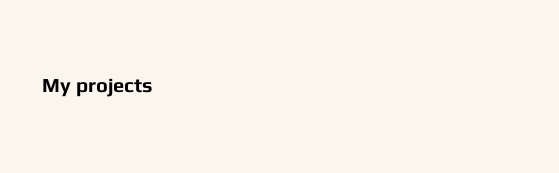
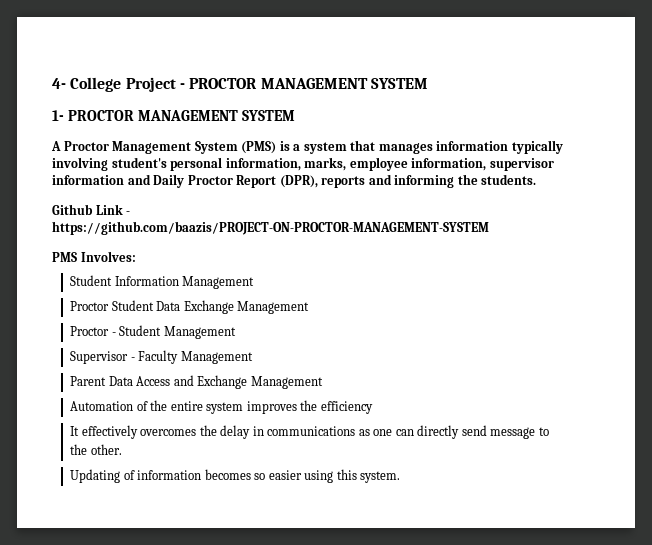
[42,78,154,97] My projects -> [52,77,428,92] [52,110,295,121] [51,140,563,154] [52,157,554,171] [52,174,537,188] [52,204,131,215] [52,221,489,235] [52,251,136,262] [70,275,255,289] [70,300,310,314] [70,325,236,339] [70,350,253,364] [70,375,323,389] [70,400,373,414] [70,425,549,439] [70,444,122,455] [70,469,401,483] 4- College Project - PROCTOR MANAGEMENT SYSTEM // 1- PROCTOR MANAGEMENT SYSTEM // A Proctor Management System (PMS) is a system that manages information typically involving student's personal information, marks, employee information, supervisor information and Daily Proctor Report (DPR), reports and informing the students. // Github Link - https://github.com/baazis/PROJECT-ON-PROCTOR-MANAGEMENT-SYSTEM // PMS Involves: // Student Information Management // Proctor Student Data Exchange Management // Proctor - Student Management // Supervisor - Faculty Management // Parent Data Access and Exchange Management // Automation of the entire system improves the efficiency // It effectively overcomes the delay in communications as one can directly send message to the other. // Updating of information becomes so easier using this system.

